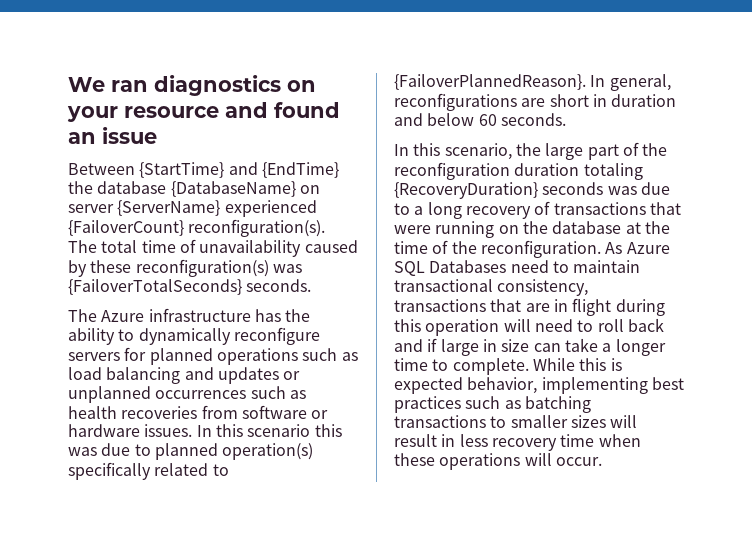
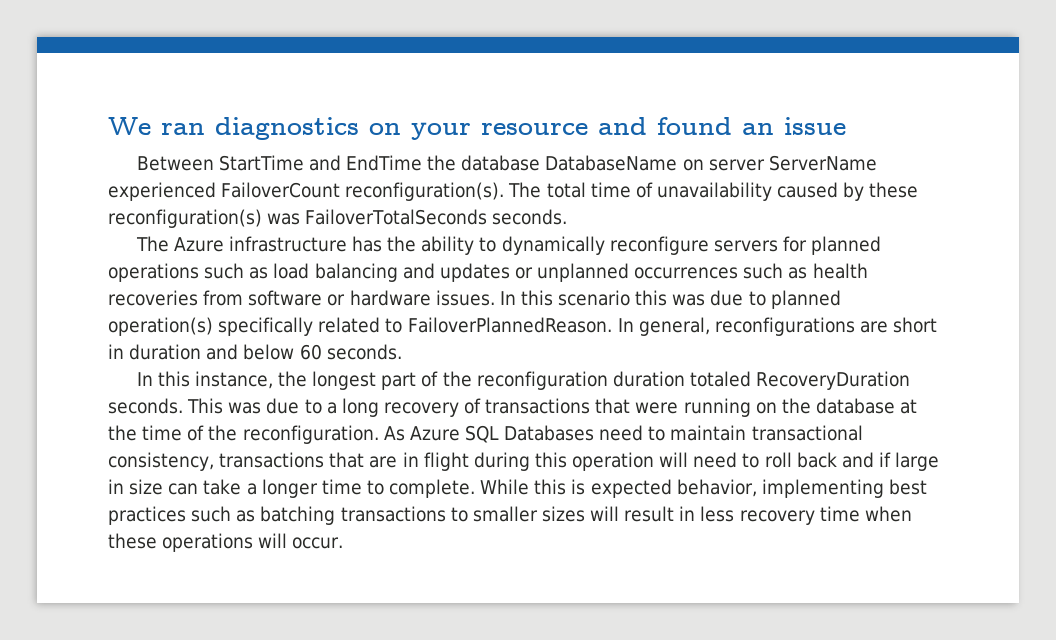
[139,162,339,178] [68,181,296,197] {StartTime} and {EndTime} the database {DatabaseName} -> [218,155,678,171] StartTime and EndTime the database DatabaseName
[117,200,317,217] [68,220,184,236] {ServerName} experienced {FailoverCount} -> [768,155,877,171] [108,182,341,201] ServerName experienced FailoverCount
[68,279,242,295] {FailoverTotalSeconds} -> [305,209,488,225] FailoverTotalSeconds
[394,74,586,90] {FailoverPlannedReason}. -> [407,317,613,333] FailoverPlannedReason.
[444,143,584,160] scenario, the large -> [194,371,377,390] instance, the longest
[583,163,643,180] [394,182,604,199] totaling {RecoveryDuration} seconds -> [689,371,911,390] [108,398,224,414] totaled RecoveryDuration seconds. This

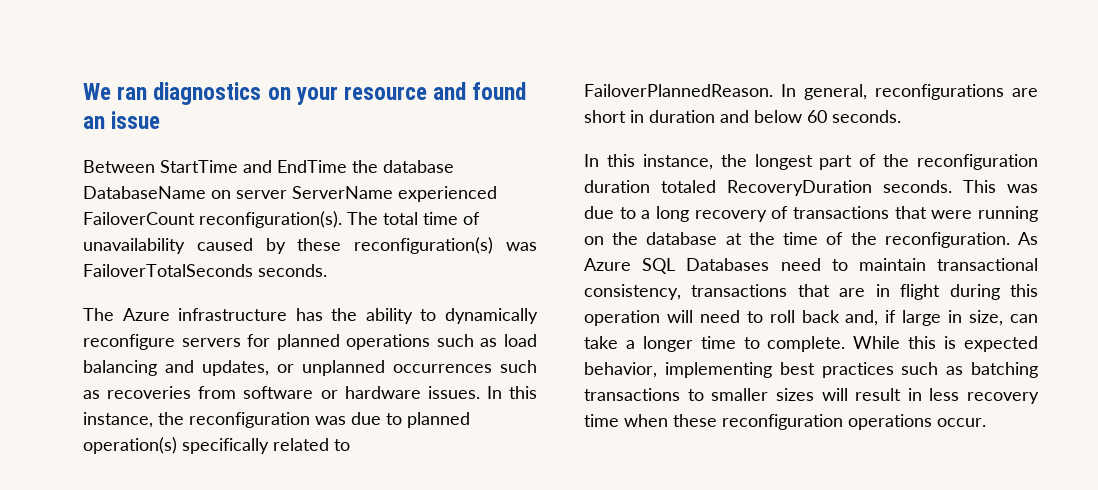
[439,263,510,282] updates -> [202,360,269,376] updates,
[812,263,868,279] health -> (100, 394) none
[558,290,668,306] scenario this -> [83,412,310,428] instance, the reconfiguration
[841,452,874,468] and -> [845,310,879,326] and,
[129,479,164,495] size -> [969,310,1004,326] size,
[162,533,288,552] operations will -> [722,414,932,430] reconfiguration operations

